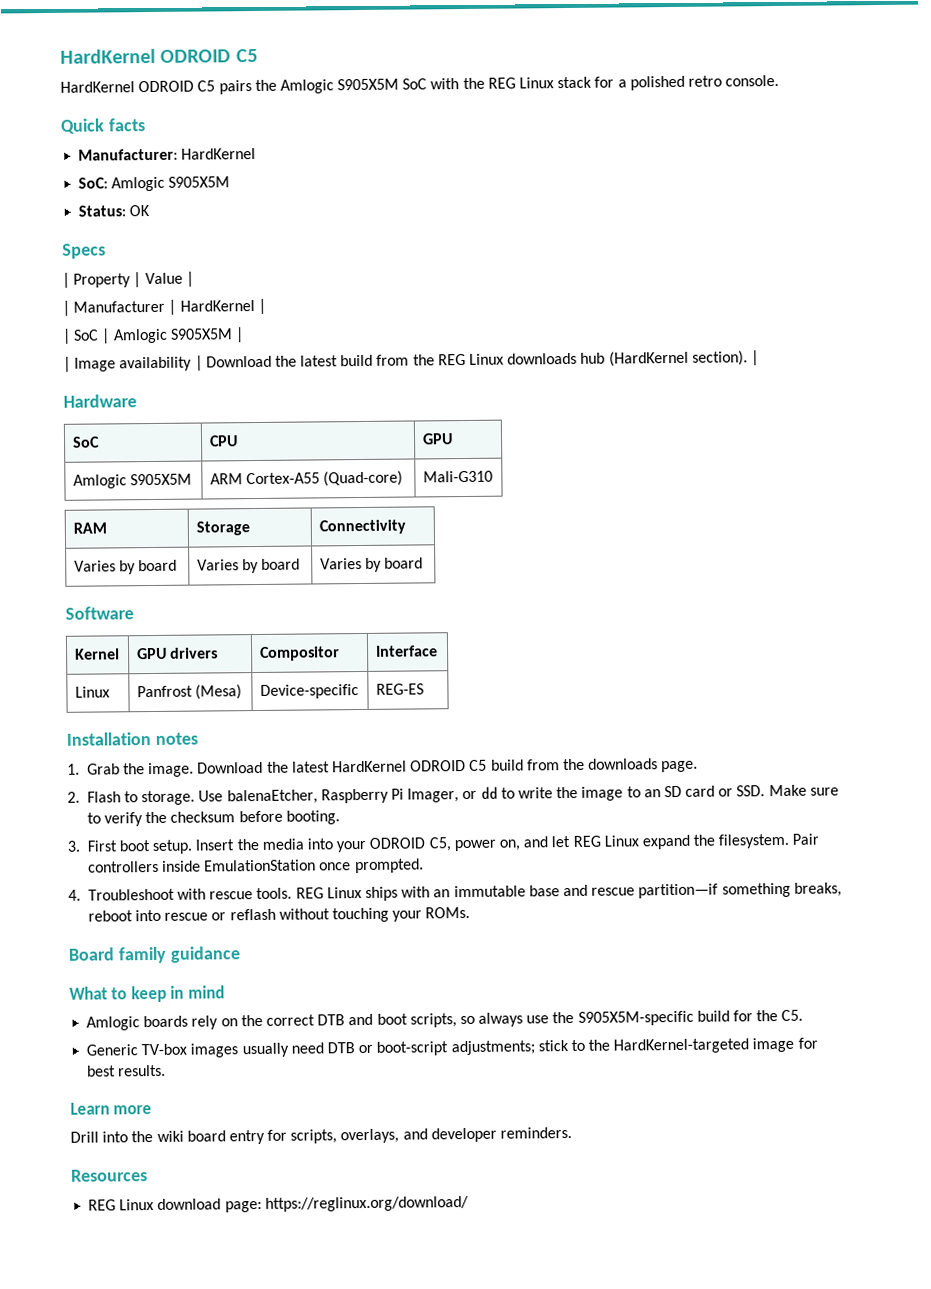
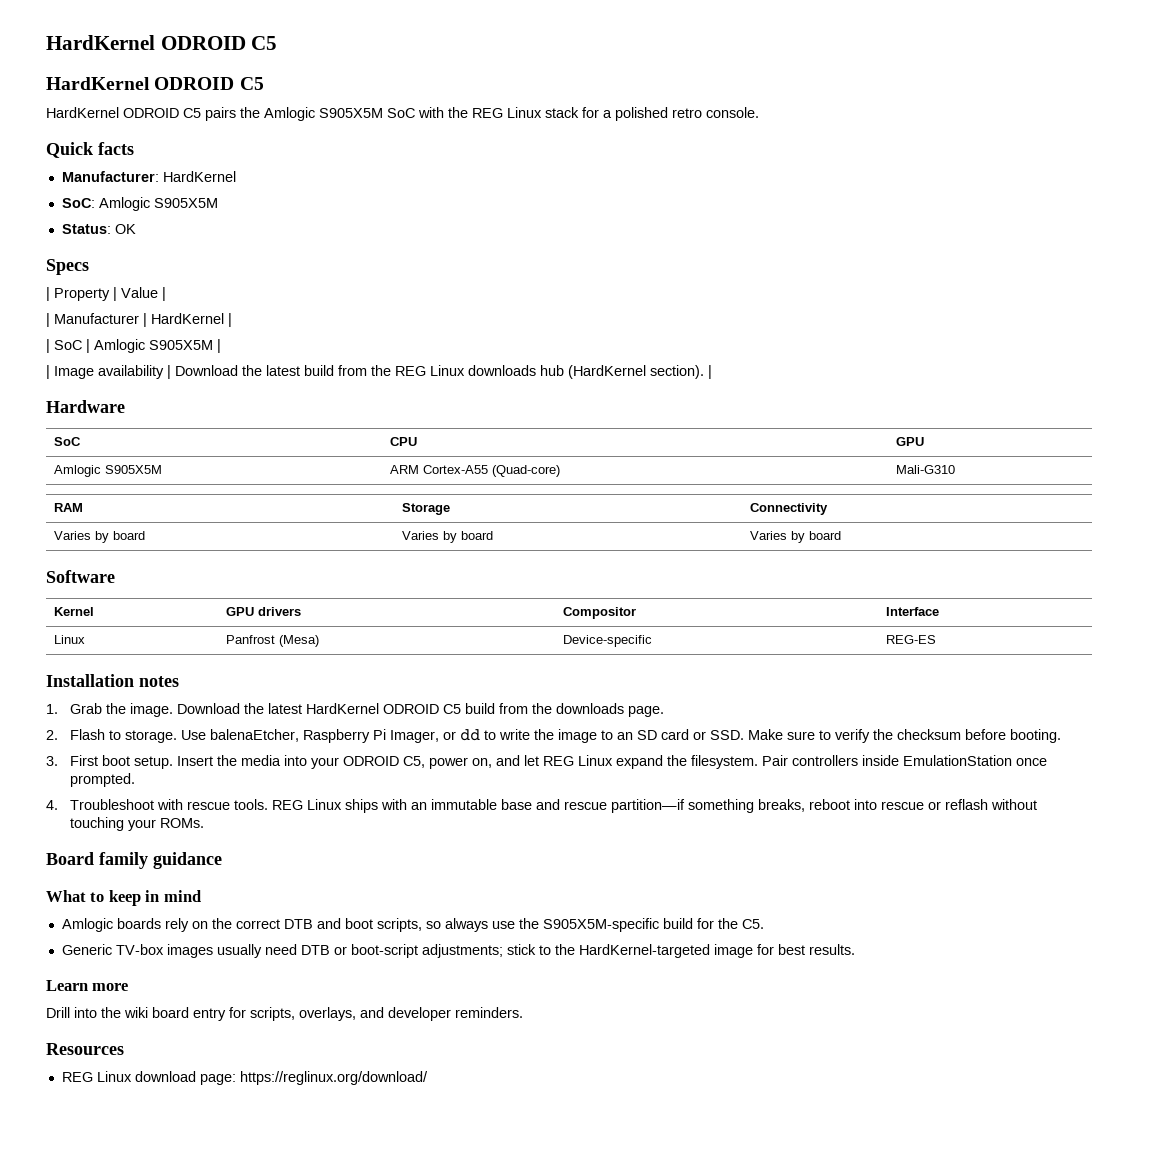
[60,48,258,64] [60,80,216,93] HardKernel ODROID C5 // HardKernel ODROID C5 -> [46,35,278,50] [46,77,264,90] [46,107,201,118] HardKernel ODROID C5 // HardKernel ODROID C5 // HardKernel ODROID C5

